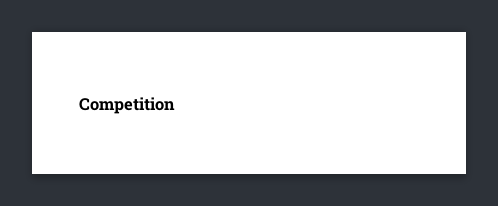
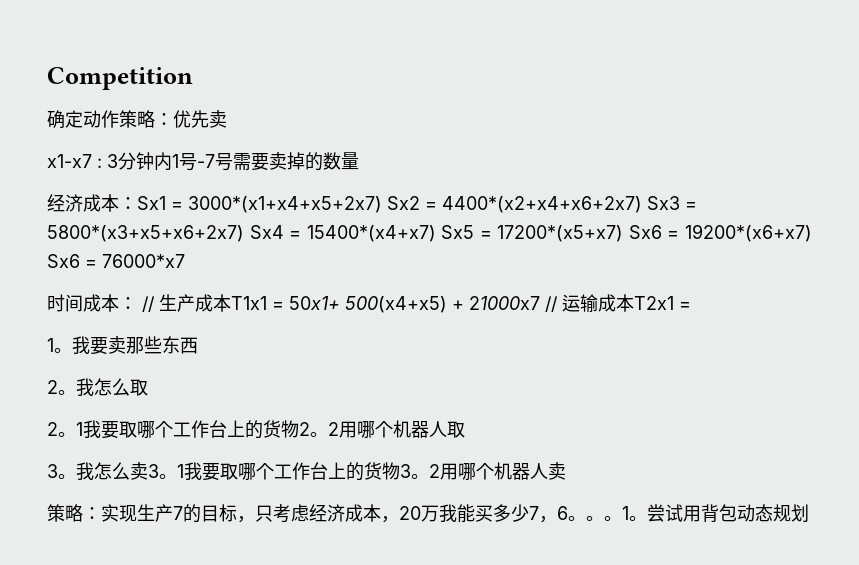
(175, 105) none -> [47,110,227,129] [47,152,359,171] [47,194,697,213] [47,224,812,242] [47,254,185,268] [47,294,691,313] [47,336,198,355] [47,378,148,396] [47,420,465,439] [47,462,566,481] [47,504,809,523] // 确定动作策略：优先卖 // x1-x7 : 3分钟内1号-7号需要卖掉的数量 // 经济成本：Sx1 = 3000*(x1+x4+x5+2x7) Sx2 = 4400*(x2+x4+x6+2x7) Sx3 = 5800*(x3+x5+x6+2x7) Sx4 = 15400*(x4+x7) Sx5 = 17200*(x5+x7) Sx6 = 19200*(x6+x7) Sx6 = 76000*x7 // 时间成本： // 生产成本T1x1 = 50x1+ 500(x4+x5) + 21000x7 // 运输成本T2x1 = // 1。我要卖那些东西 // 2。我怎么取 // 2。1我要取哪个工作台上的货物2。2用哪个机器人取 // 3。我怎么卖3。1我要取哪个工作台上的货物3。2用哪个机器人卖 // 策略：实现生产7的目标，只考虑经济成本，20万我能买多少7，6。。。1。尝试用背包动态规划

